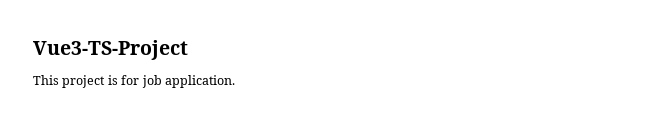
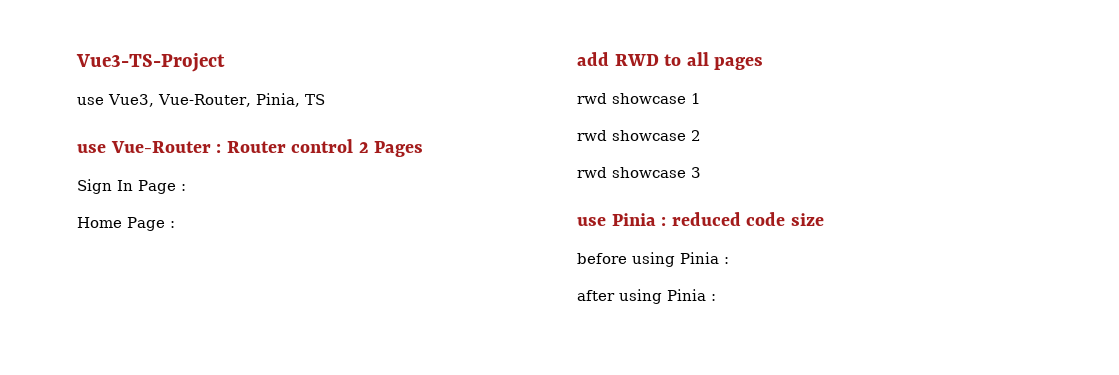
[33,75,235,88] This project is for job application. -> [77,93,325,107] [77,139,424,157] [77,179,186,194] [77,217,175,231] [577,52,764,70] [577,93,701,104] [577,130,701,141] [577,167,701,178] [577,212,824,226] [577,252,729,267] [577,289,716,304] use Vue3, Vue-Router, Pinia, TS // use Vue-Router : Router control 2 Pages // Sign In Page : // Home Page : // add RWD to all pages // rwd showcase 1 // rwd showcase 2 // rwd showcase 3 // use Pinia : reduced code size // before using Pinia : // after using Pinia :

